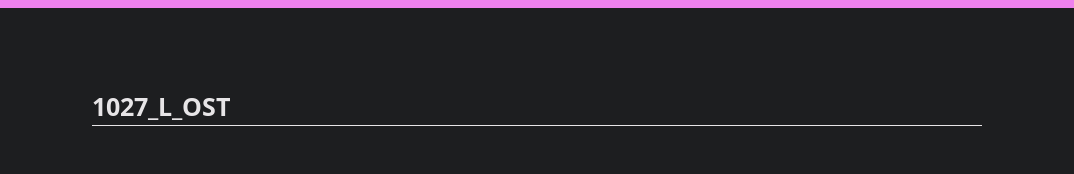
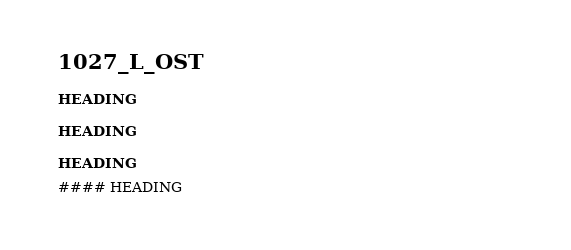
(230, 109) none -> [58,94,137,104] [58,126,137,136] [58,158,137,168] [58,182,182,192] // HEADING // HEADING // HEADING // #### HEADING

